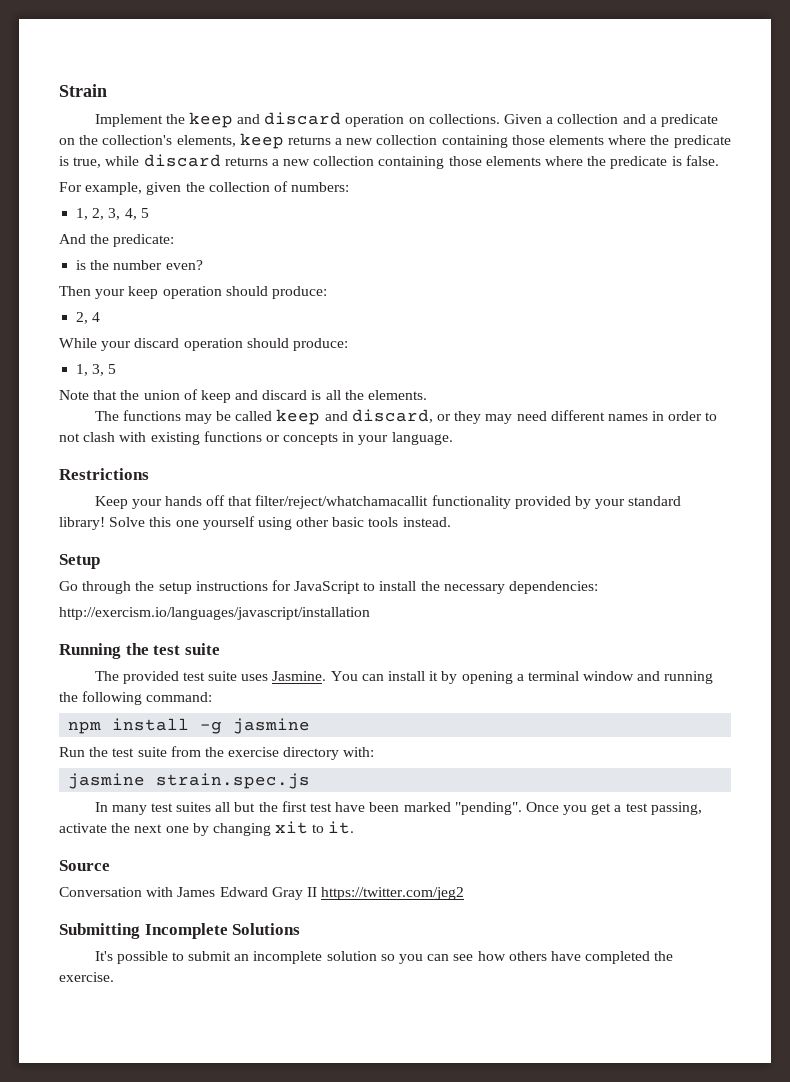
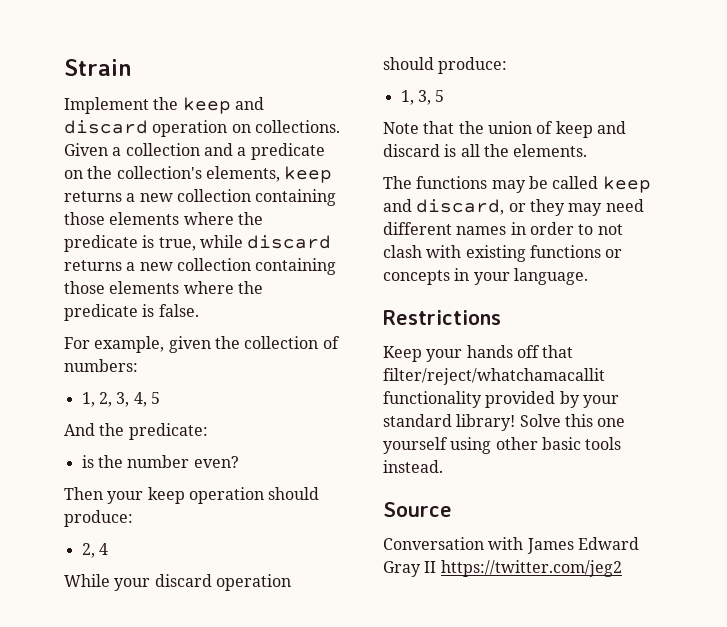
[59,554,100,569] [59,580,599,594] [59,607,370,620] [59,643,220,659] [94,671,714,684] [59,691,213,705] [68,718,311,734] [59,746,375,760] [68,773,311,789] [94,801,702,815] [59,821,355,836] // Setup // Go through the setup instructions for JavaScript to install the necessary dependencies: // http://exercism.io/languages/javascript/installation // Running the test suite // The provided test suite uses Jasmine. You can install it by opening a terminal window and running the following command: // npm install -g jasmine // Run the test suite from the exercise directory with: // jasmine strain.spec.js // In many test suites all but the first test have been marked "pending". Once you get a test passing, activate the next one by changing xit to it. -> (443, 466) none
[59,923,301,939] [94,951,674,964] [59,972,114,982] // Submitting Incomplete Solutions // It's possible to submit an incomplete solution so you can see how others have completed the exercise. -> (622, 568) none

